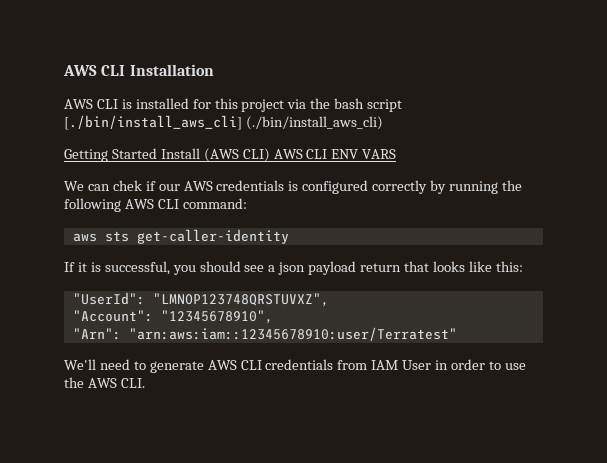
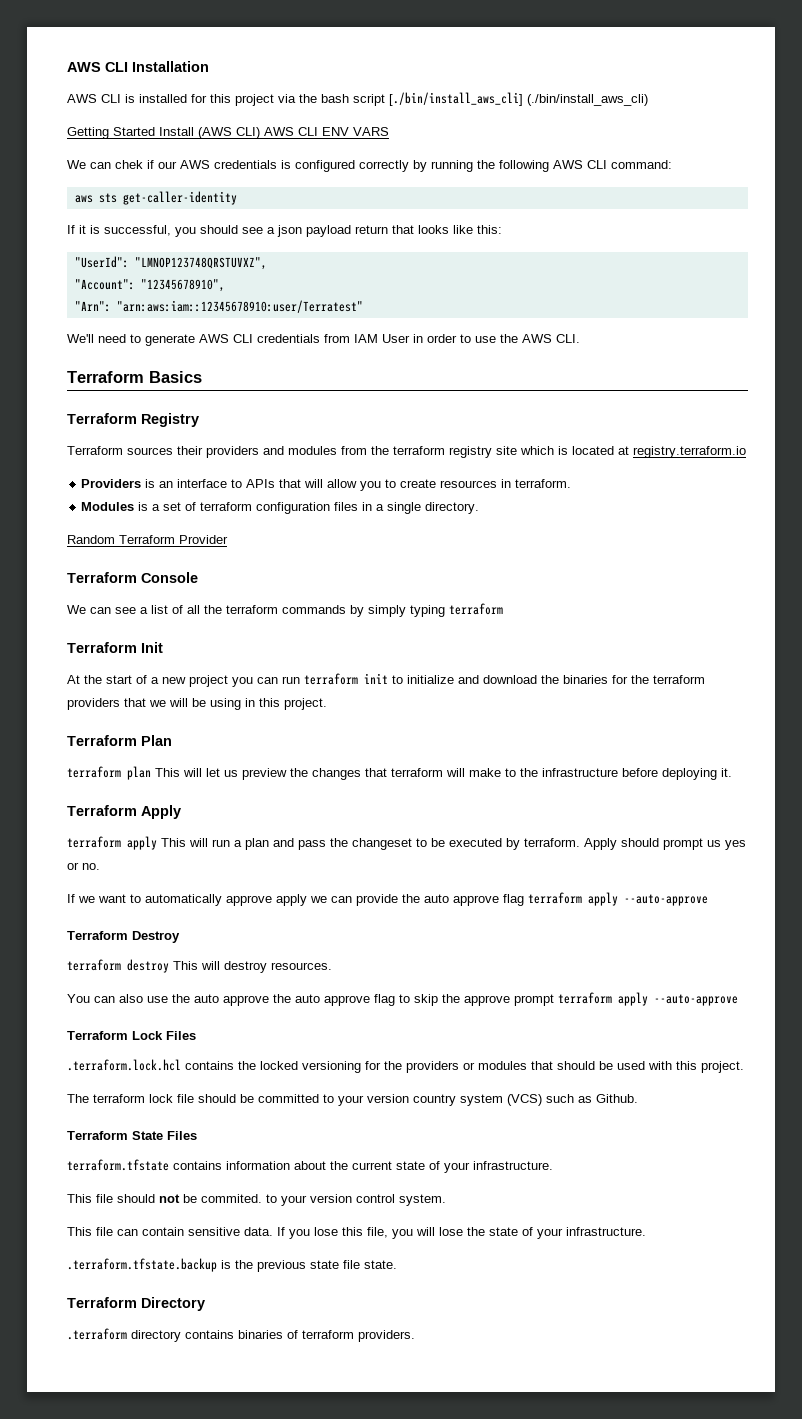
(145, 383) none -> [67,371,202,383] [67,413,199,427] [67,446,746,458] [81,479,572,491] [81,502,480,514] [67,535,228,544] [67,572,198,583] [67,603,503,617] [67,642,163,653] [67,673,705,687] [67,698,327,710] [67,735,172,746] [67,766,732,780] [67,805,181,819] [67,836,746,850] [67,862,100,870] [67,892,708,906] [67,931,180,943] [67,959,332,973] [67,992,738,1006] [67,1031,196,1040] [67,1059,744,1073] [67,1094,638,1106] [67,1131,197,1140] [67,1159,553,1173] [67,1194,446,1206] [67,1227,646,1239] [67,1258,397,1272] [67,1297,205,1311] [67,1328,415,1342] // Terraform Basics // Terraform Registry // Terraform sources their providers and modules from the terraform registry site which is located at registry.terraform.io // Providers is an interface to APIs that will allow you to create resources in terraform. // Modules is a set of terraform configuration files in a single directory. // Random Terraform Provider // Terraform Console // We can see a list of all the terraform commands by simply typing terraform // Terraform Init // At the start of a new project you can run terraform init to initialize and download the binaries for the terraform providers that we will be using in this project. // Terraform Plan // terraform plan This will let us preview the changes that terraform will make to the infrastructure before deploying it. // Terraform Apply // terraform apply This will run a plan and pass the changeset to be executed by terraform. Apply should prompt us yes or no. // If we want to automatically approve apply we can provide the auto approve flag terraform apply --auto-approve // Terraform Destroy // terraform destroy This will destroy resources. // You can also use the auto approve the auto approve flag to skip the approve prompt terraform apply --auto-approve // Terraform Lock Files // .terraform.lock.hcl contains the locked versioning for the providers or modules that should be used with this project. // The terraform lock file should be committed to your version country system (VCS) such as Github. // Terraform State Files // terraform.tfstate contains information about the current state of your infrastructure. // This file should not be commited. to your version control system. // This file can contain sensitive data. If you lose this file, you will lose the state of your infrastructure. // .terraform.tfstate.backup is the previous state file state. // Terraform Directory // .terraform directory contains binaries of terraform providers.

